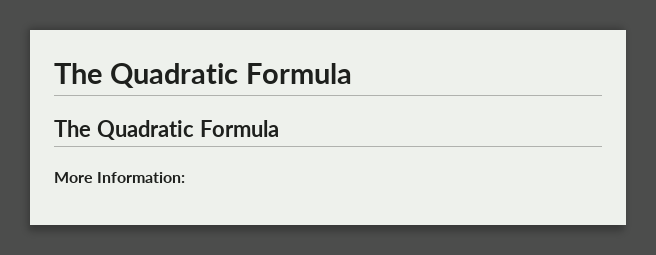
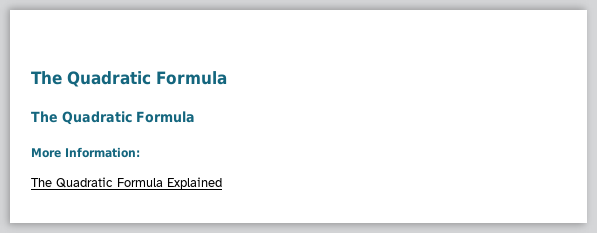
(186, 177) none -> [31,177,222,189] // The Quadratic Formula Explained

